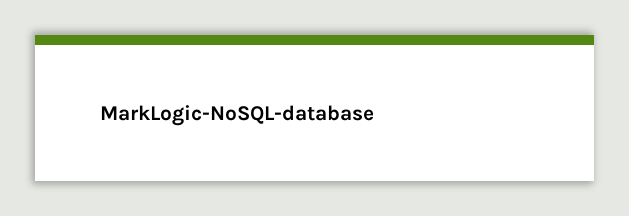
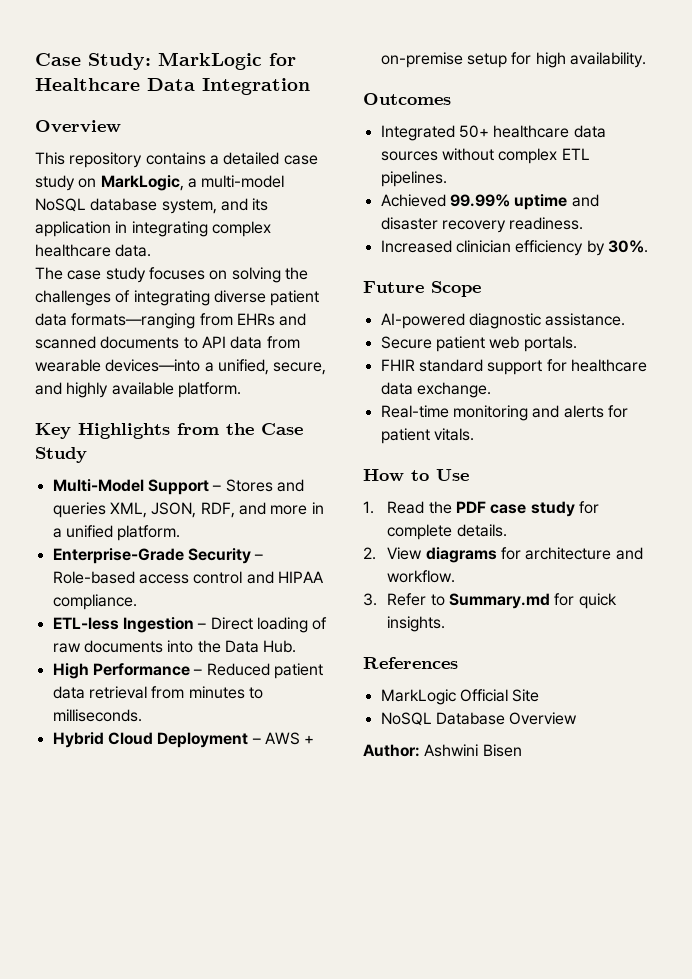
[100,105,374,126] MarkLogic-NoSQL-database -> [35,52,296,70] [35,78,310,95] [35,120,121,133] [35,152,318,168] [35,175,285,191] [35,198,269,214] [35,221,271,237] [35,244,152,257] [35,267,308,283] [35,290,320,306] [35,313,307,329] [35,336,300,349] [35,359,327,375] [35,382,241,398] [35,423,303,439] [35,447,87,463] [52,479,304,495] [52,502,324,518] [52,525,181,541] [52,548,264,564] [52,571,324,584] [52,594,137,610] [52,617,328,633] [52,640,297,653] [52,663,323,679] [52,686,263,699] [52,709,142,722] [52,732,315,748] [380,52,646,68] [363,93,451,105] [380,125,606,141] [380,148,590,164] [380,171,447,187] [380,194,599,210] [380,217,584,233] [380,240,648,256] [363,281,481,297] [380,313,626,329] [380,336,577,352] [380,359,647,375] [380,382,491,398] [380,405,628,421] [380,428,474,444] [363,469,469,481] [363,501,599,517] [387,524,507,540] [363,547,643,563] [387,570,456,583] [363,593,617,609] [387,616,446,632] [363,657,458,669] [380,689,540,705] [380,712,578,726] [363,744,522,757] Case Study: MarkLogic for Healthcare Data Integration // Overview // This repository contains a detailed case study on MarkLogic, a multi-model NoSQL database system, and its application in integrating complex healthcare data. // The case study focuses on solving the challenges of integrating diverse patient data formats—ranging from EHRs and scanned documents to API data from wearable devices—into a unified, secure, and highly available platform. // Key Highlights from the Case Study // Multi-Model Support – Stores and queries XML, JSON, RDF, and more in a unified platform. // Enterprise-Grade Security – Role-based access control and HIPAA compliance. // ETL-less Ingestion – Direct loading of raw documents into the Data Hub. // High Performance – Reduced patient data retrieval from minutes to milliseconds. // Hybrid Cloud Deployment – AWS + on-premise setup for high availability. // Outcomes // Integrated 50+ healthcare data sources without complex ETL pipelines. // Achieved 99.99% uptime and disaster recovery readiness. // Increased clinician efficiency by 30%. // Future Scope // AI-powered diagnostic assistance. // Secure patient web portals. // FHIR standard support for healthcare data exchange. // Real-time monitoring and alerts for patient vitals. // How to Use // 1. Read the PDF case study for complete details. // 2. View diagrams for architecture and workflow. // 3. Refer to Summary.md for quick insights. // References // MarkLogic Official Site // NoSQL Database Overview // Author: Ashwini Bisen

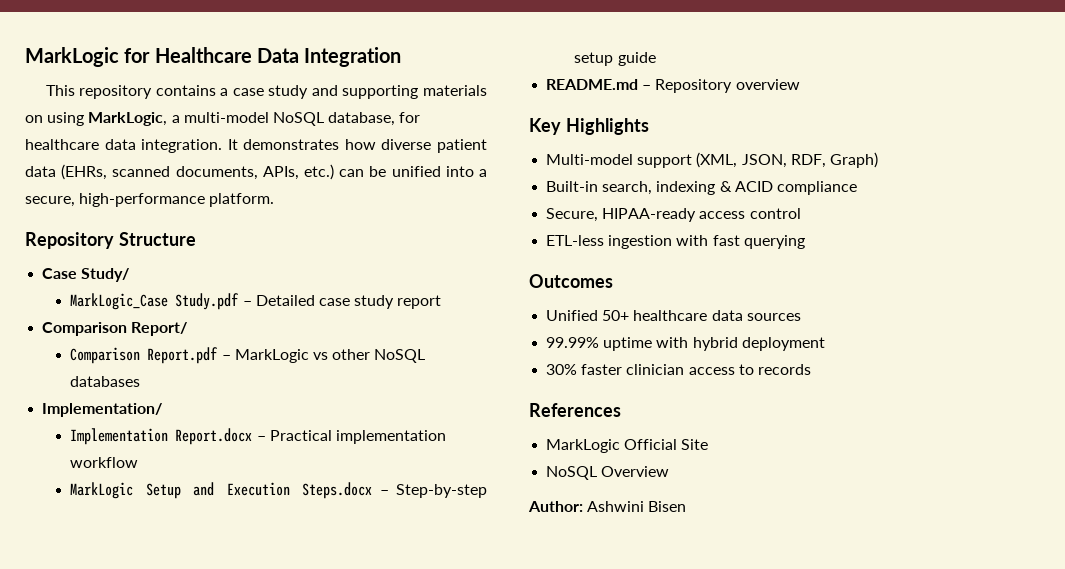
[35,53,151,70] Case Study: -> (25, 57) none
[35,120,121,133] // Overview -> (402, 57) none
[223,152,318,165] [35,175,285,191] [35,198,269,214] [35,221,271,237] [35,244,152,257] [35,267,308,283] [35,290,320,306] [35,313,307,329] [35,336,300,349] [35,359,327,375] [35,382,241,398] [35,423,303,439] [35,447,87,463] [52,479,304,495] [52,502,324,518] [52,525,181,541] [52,548,264,564] [52,571,324,584] [52,594,137,610] [52,617,328,633] [52,640,297,653] [52,663,323,679] [52,686,263,699] [52,709,142,722] [52,732,315,748] [380,52,646,68] detailed case study on MarkLogic, a multi-model NoSQL database system, and its application in integrating complex healthcare data. // The case study focuses on solving the challenges of integrating diverse patient data formats—ranging from EHRs and scanned documents to API data from wearable devices—into a unified, secure, and highly available platform. // Key Highlights from the Case Study // Multi-Model Support – Stores and queries XML, JSON, RDF, and more in a unified platform. // Enterprise-Grade Security – Role-based access control and HIPAA compliance. // ETL-less Ingestion – Direct loading of raw documents into the Data Hub. // High Performance – Reduced patient data retrieval from minutes to milliseconds. // Hybrid Cloud Deployment – AWS + on-premise setup for high availability. -> [232,85,487,99] [25,112,421,126] [25,139,487,153] [25,164,487,180] [25,193,275,207] [25,232,196,249] [42,268,130,282] [70,293,442,310] [42,322,188,336] [70,347,426,364] [70,376,141,387] [42,403,163,417] [70,428,446,445] [70,457,139,468] [70,482,487,499] [574,52,656,66] [546,79,800,93] [529,118,649,135] [546,152,878,168] [546,181,857,195] [546,208,801,222] [546,235,805,249] case study and supporting materials on using MarkLogic, a multi-model NoSQL database, for healthcare data integration. It demonstrates how diverse patient data (EHRs, scanned documents, APIs, etc.) can be unified into a secure, high-performance platform. // Repository Structure // Case Study/ // MarkLogic_Case Study.pdf – Detailed case study report // Comparison Report/ // Comparison Report.pdf – MarkLogic vs other NoSQL databases // Implementation/ // Implementation Report.docx – Practical implementation workflow // MarkLogic Setup and Execution Steps.docx – Step-by-step setup guide // README.md – Repository overview // Key Highlights // Multi-model support (XML, JSON, RDF, Graph) // Built-in search, indexing & ACID compliance // Secure, HIPAA-ready access control // ETL-less ingestion with fast querying
[380,125,455,141] Integrated -> [546,310,599,321] Unified
[441,148,590,164] [380,171,447,187] [380,194,599,210] [380,217,584,233] [380,240,648,256] [363,281,481,297] [380,313,626,329] [380,336,577,352] [380,359,647,375] [380,382,491,398] [380,405,628,421] [380,428,474,444] [363,469,469,481] [363,501,599,517] [387,524,507,540] [363,547,643,563] [387,570,456,583] [363,593,617,609] [387,616,446,632] without complex ETL pipelines. // Achieved 99.99% uptime and disaster recovery readiness. // Increased clinician efficiency by 30%. // Future Scope // AI-powered diagnostic assistance. // Secure patient web portals. // FHIR standard support for healthcare data exchange. // Real-time monitoring and alerts for patient vitals. // How to Use // 1. Read the PDF case study for complete details. // 2. View diagrams for architecture and workflow. // 3. Refer to Summary.md for quick insights. -> [546,337,825,351] [546,364,811,375] // 99.99% uptime with hybrid deployment // 30% faster clinician access to records
[435,712,505,725] Database -> (598, 473) none

